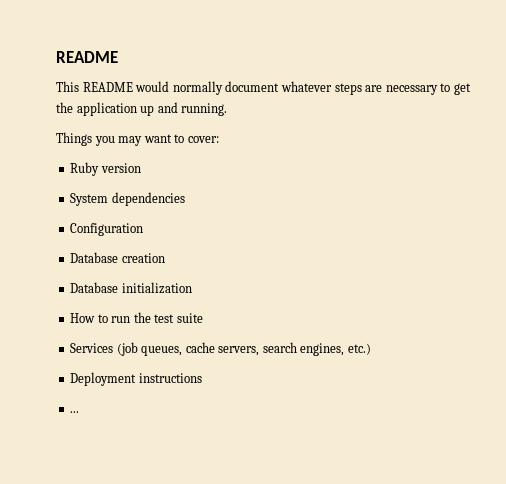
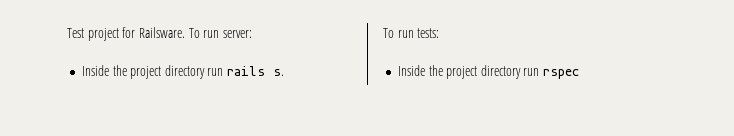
[56,51,118,63] [56,81,472,95] [56,102,228,116] [56,132,219,146] [70,162,141,176] [70,192,185,206] [70,223,144,236] [70,252,165,263] [70,282,192,294] [70,312,203,323] [70,342,371,356] [70,372,202,386] [70,411,80,413] README // This README would normally document whatever steps are necessary to get the application up and running. // Things you may want to cover: // Ruby version // System dependencies // Configuration // Database creation // Database initialization // How to run the test suite // Services (job queues, cache servers, search engines, etc.) // Deployment instructions // ... -> [67,27,252,41] [81,65,285,79] [383,28,440,38] [397,65,581,79] Test project for Railsware. To run server: // Inside the project directory run rails s. // To run tests: // Inside the project directory run rspec

